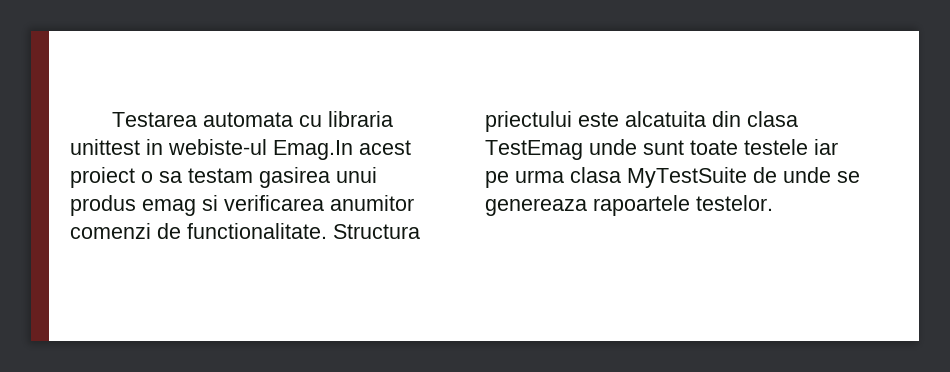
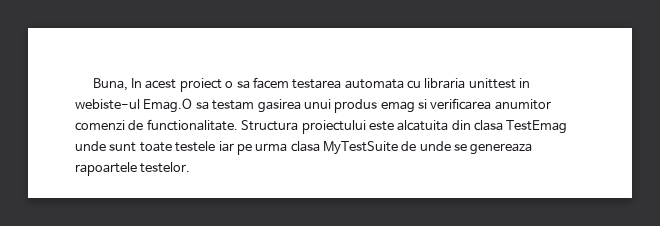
[111,112,197,127] Testarea -> [92,77,342,92] Buna, In acest proiect o sa facem testarea
[273,140,411,160] [70,167,153,188] Emag.In acest proiect o -> [143,98,193,113] Emag.O
[485,111,572,132] priectului -> [301,120,366,134] proiectului

